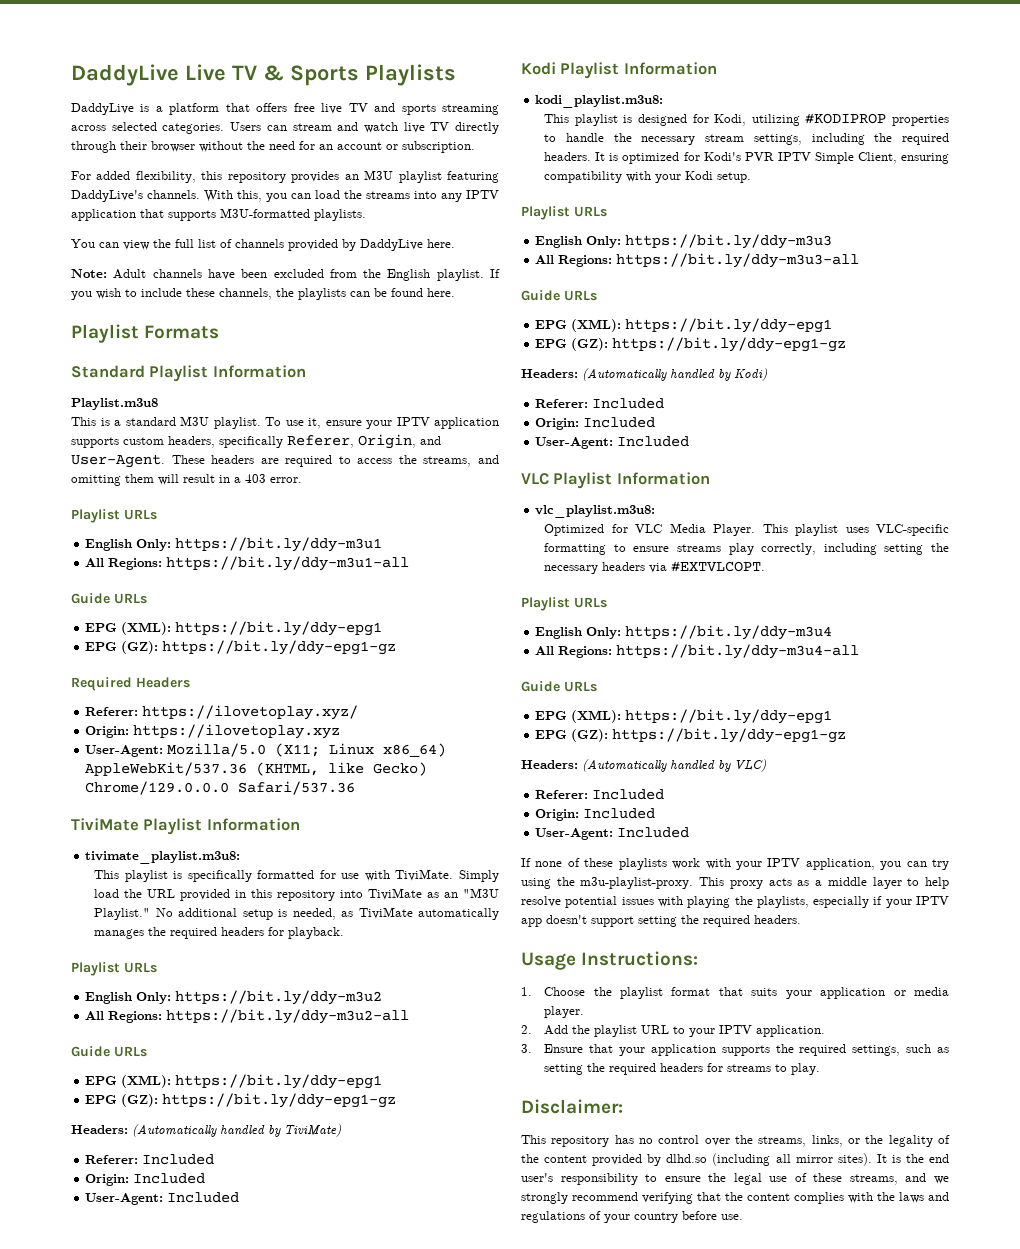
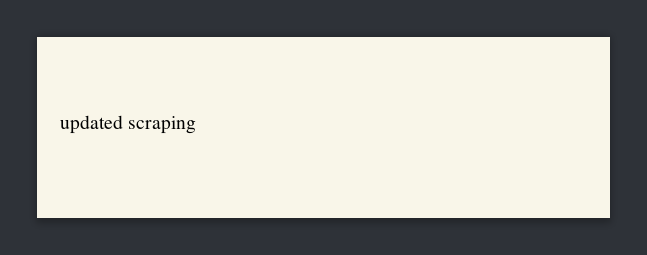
[71,64,456,86] [71,103,499,115] [71,122,499,134] [71,141,475,153] [71,170,500,183] [71,190,499,202] [71,208,366,221] [71,239,455,251] [71,269,501,281] [71,288,455,300] [71,324,220,343] [71,365,306,382] [71,398,158,410] [71,416,499,429] [71,434,441,449] [71,454,499,468] [71,474,302,486] [71,509,157,523] [85,537,383,552] [85,556,410,571] [71,593,147,604] [85,621,383,636] [85,640,397,655] [71,677,190,691] [85,705,359,720] [85,724,341,739] [85,743,447,757] [85,762,428,776] [85,781,356,795] [71,818,300,835] [85,851,241,864] [94,869,499,882] [94,888,499,901] [94,907,499,920] [94,927,345,939] [71,962,157,976] [85,990,383,1005] [85,1009,410,1024] [71,1046,147,1057] [85,1074,383,1089] [85,1093,397,1108] [71,1124,341,1137] [85,1154,215,1165] [85,1173,206,1186] [85,1192,240,1205] [521,62,717,79] [535,95,664,108] [544,113,949,126] [544,133,949,145] [544,152,949,164] [544,171,752,183] [521,206,607,220] [535,234,833,249] [535,253,860,268] [521,290,597,301] [535,318,833,333] [535,337,847,352] [521,368,767,381] [535,398,665,409] [535,417,656,430] [535,436,690,449] [521,472,710,489] [535,505,656,518] [544,523,949,536] [544,543,949,555] [544,561,766,574] [521,597,607,611] [535,625,833,640] [535,644,860,659] [521,681,597,692] [535,709,833,724] [535,728,847,743] [521,759,766,772] [535,789,665,800] [535,808,656,821] [535,827,690,840] [521,858,949,870] [521,877,950,889] [521,896,950,908] [521,915,801,927] [521,951,699,970] [521,987,950,999] [544,1006,585,1018] [521,1025,826,1037] [521,1044,949,1056] [544,1063,821,1075] [521,1099,623,1114] [521,1135,950,1147] [521,1153,949,1166] [521,1173,949,1185] [521,1192,949,1204] [521,1211,743,1223] DaddyLive Live TV & Sports Playlists // DaddyLive is a platform that offers free live TV and sports streaming across selected categories. Users can stream and watch live TV directly through their browser without the need for an account or subscription. // For added flexibility, this repository provides an M3U playlist featuring DaddyLive's channels. With this, you can load the streams into any IPTV application that supports M3U-formatted playlists. // You can view the full list of channels provided by DaddyLive here. // Note: Adult channels have been excluded from the English playlist. If you wish to include these channels, the playlists can be found here. // Playlist Formats // Standard Playlist Information // Playlist.m3u8 // This is a standard M3U playlist. To use it, ensure your IPTV application supports custom headers, specifically Referer, Origin, and User-Agent. These headers are required to access the streams, and omitting them will result in a 403 error. // Playlist URLs // English Only: https://bit.ly/ddy-m3u1 // All Regions: https://bit.ly/ddy-m3u1-all // Guide URLs // EPG (XML): https://bit.ly/ddy-epg1 // EPG (GZ): https://bit.ly/ddy-epg1-gz // Required Headers // Referer: https://ilovetoplay.xyz/ // Origin: https://ilovetoplay.xyz // User-Agent: Mozilla/5.0 (X11; Linux x86_64) AppleWebKit/537.36 (KHTML, like Gecko) Chrome/129.0.0.0 Safari/537.36 // TiviMate Playlist Information // tivimate_playlist.m3u8: // This playlist is specifically formatted for use with TiviMate. Simply load the URL provided in this repository into TiviMate as an "M3U Playlist." No additional setup is needed, as TiviMate automatically manages the required headers for playback. // Playlist URLs // English Only: https://bit.ly/ddy-m3u2 // All Regions: https://bit.ly/ddy-m3u2-all // Guide URLs // EPG (XML): https://bit.ly/ddy-epg1 // EPG (GZ): https://bit.ly/ddy-epg1-gz // Headers: (Automatically handled by TiviMate) // Referer: Included // Origin: Included // User-Agent: Included // Kodi Playlist Information // kodi_playlist.m3u8: // This playlist is designed for Kodi, utilizing #KODIPROP properties to handle the necessary stream settings, including the required headers. It is optimized for Kodi's PVR IPTV Simple Client, ensuring compatibility with your Kodi setup. // Playlist URLs // English Only: https://bit.ly/ddy-m3u3 // All Regions: https://bit.ly/ddy-m3u3-all // Guide URLs // EPG (XML): https://bit.ly/ddy-epg1 // EPG (GZ): https://bit.ly/ddy-epg1-gz // Headers: (Automatically handled by Kodi) // Referer: Included // Origin: Included // User-Agent: Included // VLC Playlist Information // vlc_playlist.m3u8: // Optimized for VLC Media Player. This playlist uses VLC-specific formatting to ensure streams play correctly, including setting the necessary headers via #EXTVLCOPT. // Playlist URLs // English Only: https://bit.ly/ddy-m3u4 // All Regions: https://bit.ly/ddy-m3u4-all // Guide URLs // EPG (XML): https://bit.ly/ddy-epg1 // EPG (GZ): https://bit.ly/ddy-epg1-gz // Headers: (Automatically handled by VLC) // Referer: Included // Origin: Included // User-Agent: Included // If none of these playlists work with your IPTV application, you can try using the m3u-playlist-proxy. This proxy acts as a middle layer to help resolve potential issues with playing the playlists, especially if your IPTV app doesn't support setting the required headers. // Usage Instructions: // 1. Choose the playlist format that suits your application or media player. // 2. Add the playlist URL to your IPTV application. // 3. Ensure that your application supports the required settings, such as setting the required headers for streams to play. // Disclaimer: // This repository has no control over the streams, links, or the legality of the content provided by dlhd.so (including all mirror sites). It is the end user's responsibility to ensure the legal use of these streams, and we strongly recommend verifying that the content complies with the laws and regulations of your country before use. -> [60,115,197,134] updated scraping

